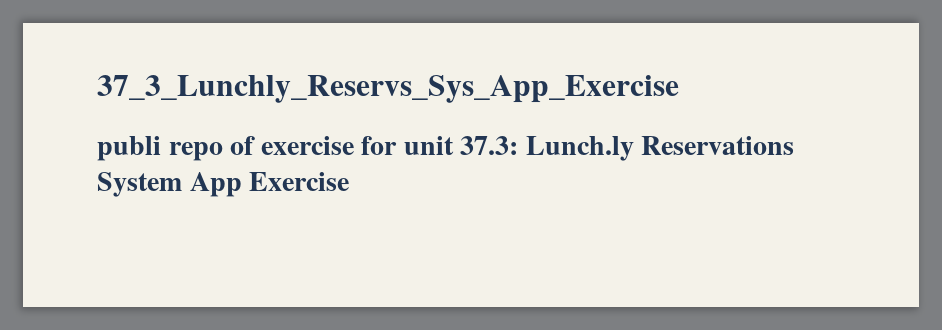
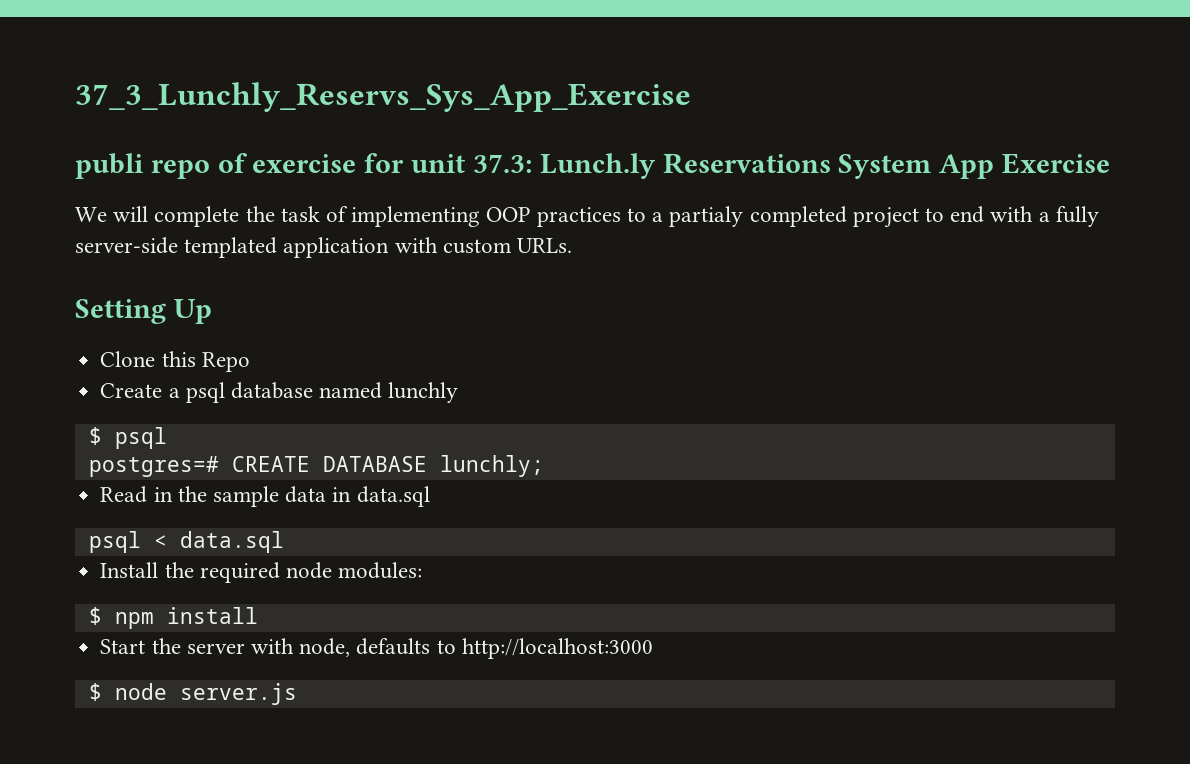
(350, 181) none -> [75,206,1099,228] [75,237,573,258] [75,299,212,324] [100,351,250,372] [100,382,459,403] [88,427,167,449] [88,455,544,477] [100,486,430,507] [88,531,284,553] [100,562,423,583] [88,607,258,629] [100,638,653,659] [88,683,297,705] // We will complete the task of implementing OOP practices to a partialy completed project to end with a fully server-side templated application with custom URLs. // Setting Up // Clone this Repo // Create a psql database named lunchly // $ psql // postgres=# CREATE DATABASE lunchly; // Read in the sample data in data.sql // psql < data.sql // Install the required node modules: // $ npm install // Start the server with node, defaults to http://localhost:3000 // $ node server.js

